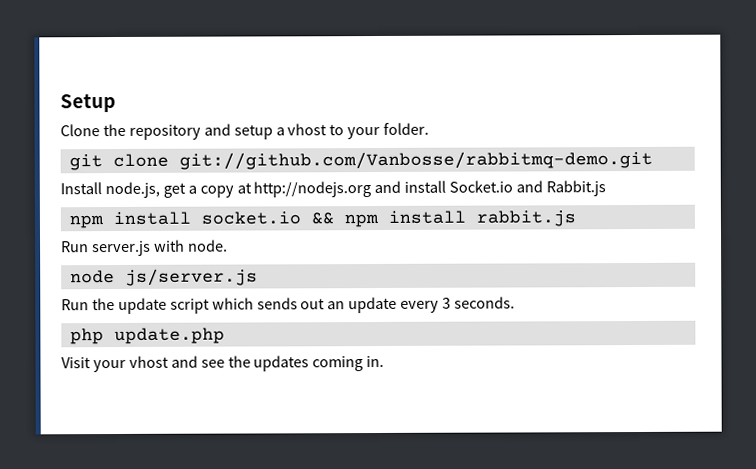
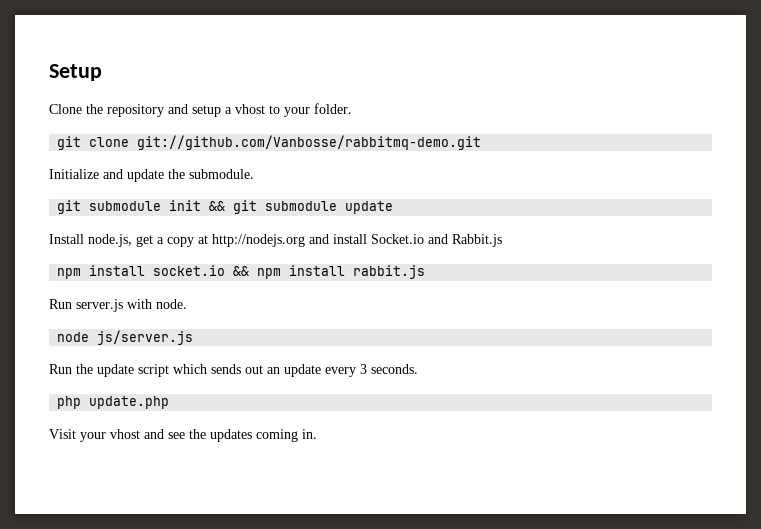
(653, 160) none -> [49,169,254,182] [57,200,394,214] // Initialize and update the submodule. // git submodule init && git submodule update

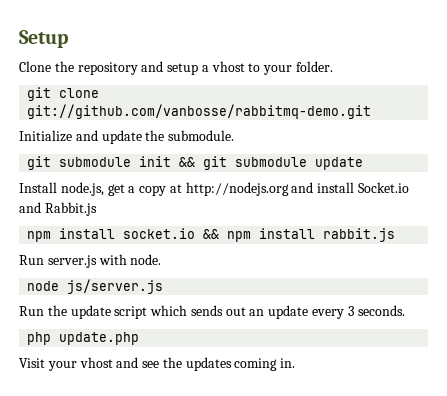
[137,135,482,150] git://github.com/Vanbosse/rabbitmq-demo.git -> [27,104,372,119] git://github.com/vanbosse/rabbitmq-demo.git

